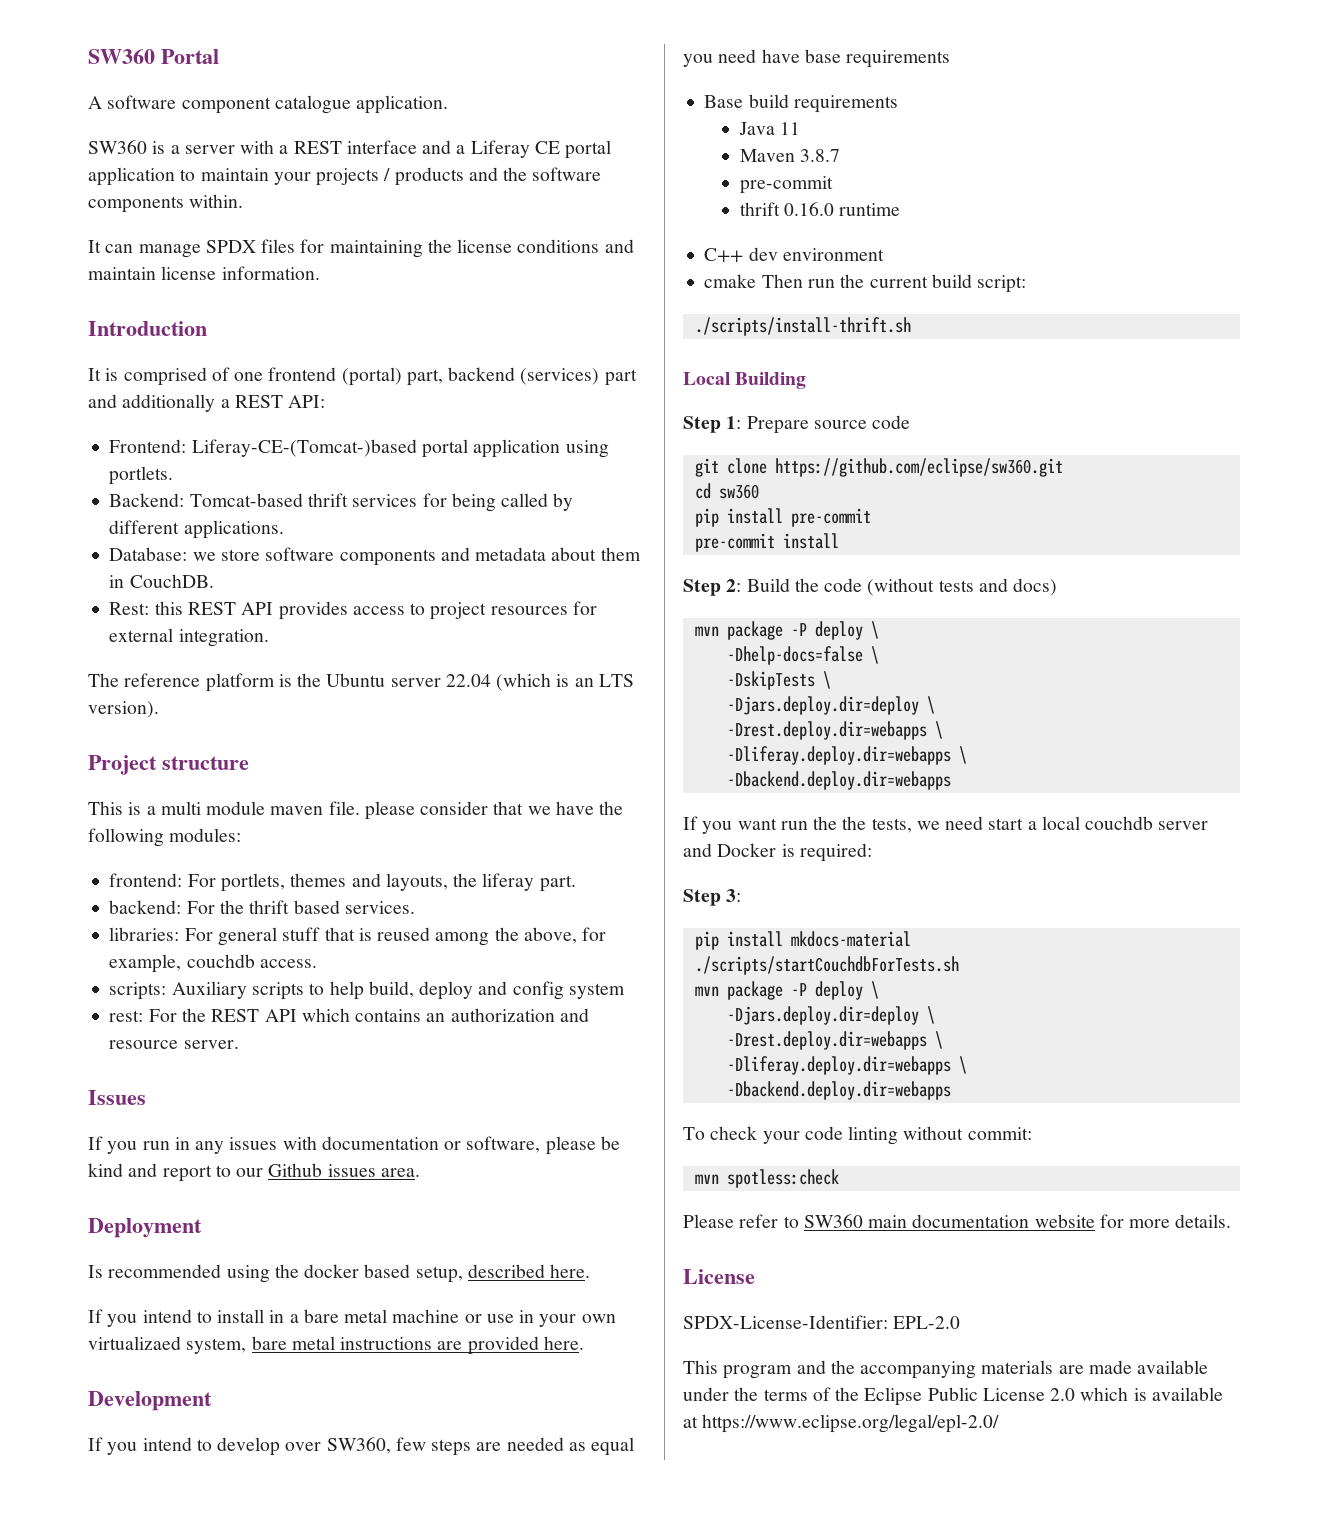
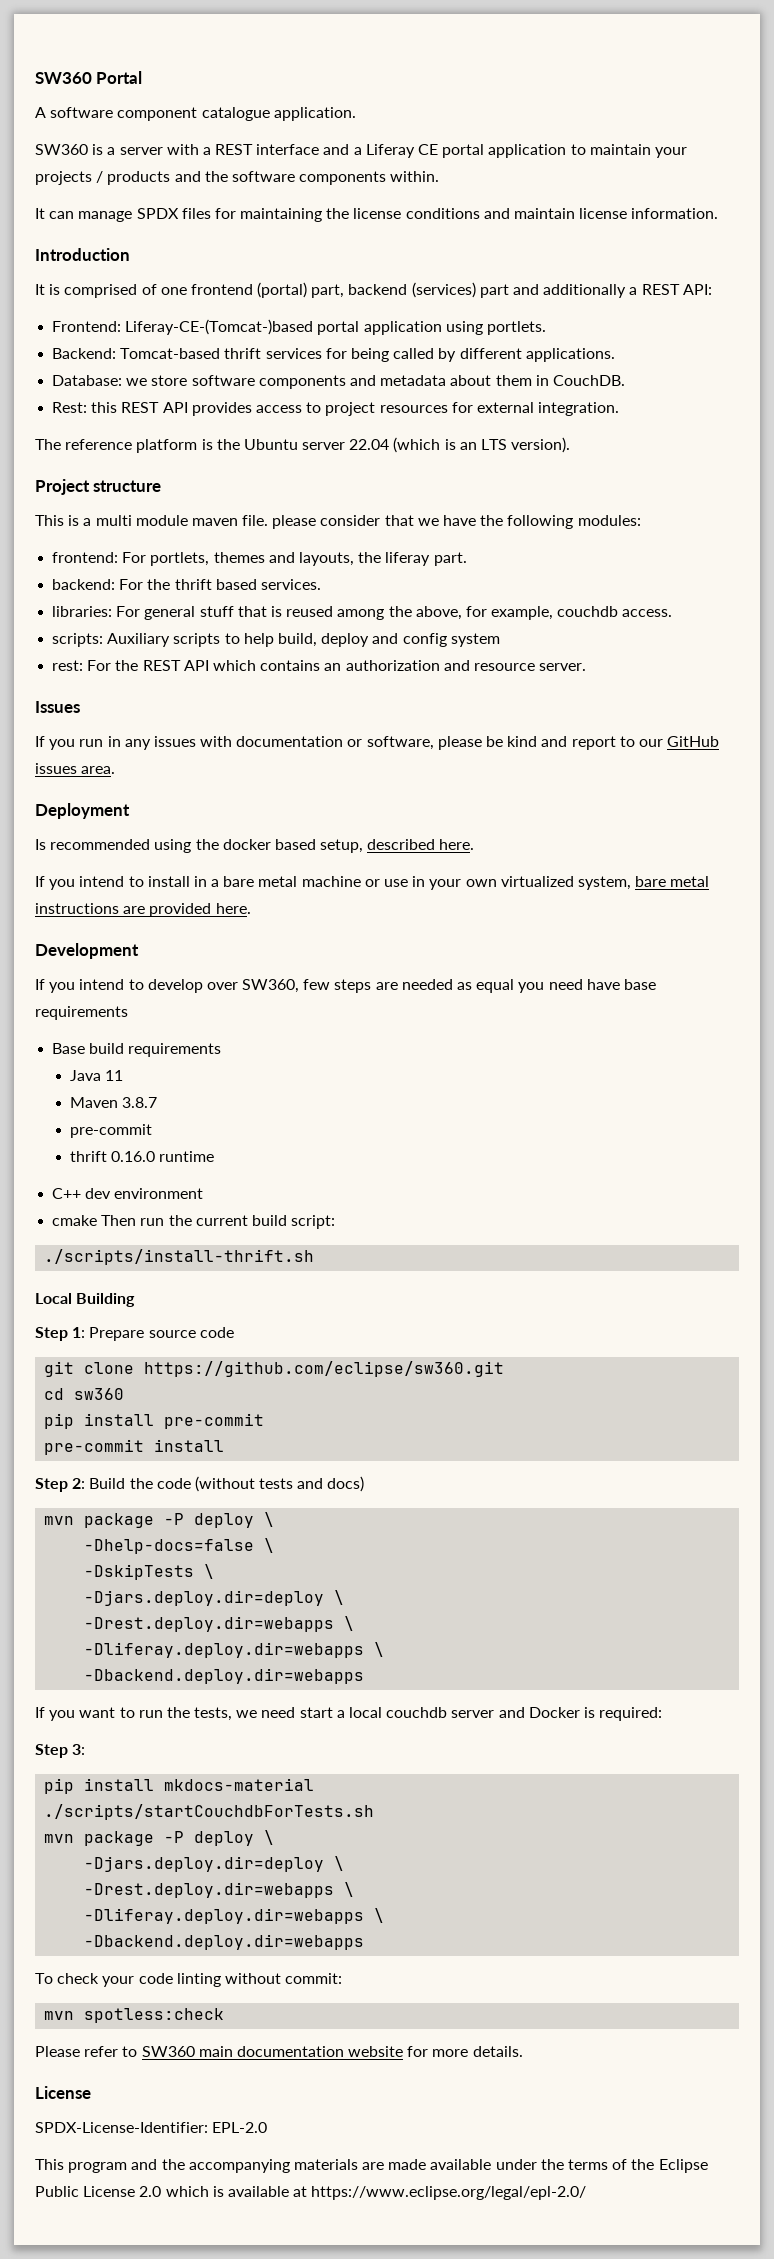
[268,1163,323,1177] Github -> [667,736,720,747] GitHub
[88,1336,181,1350] virtualizaed -> [500,876,574,887] virtualized
[780,816,867,830] run the the -> [119,1707,190,1718] to run the

